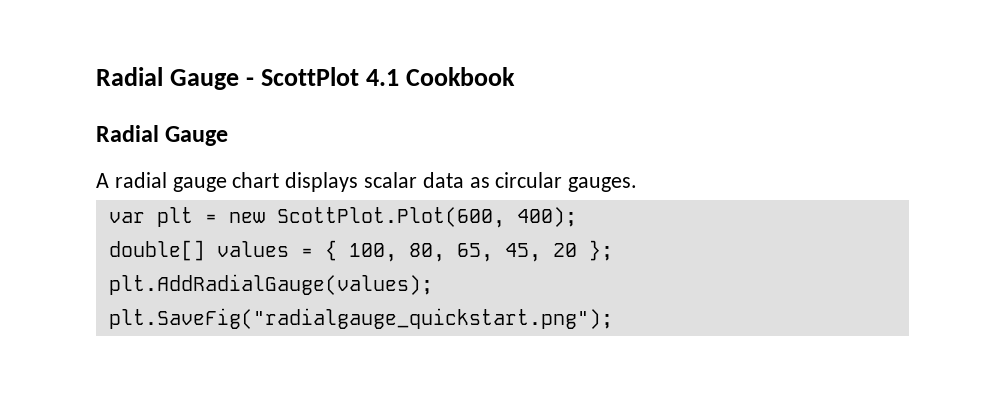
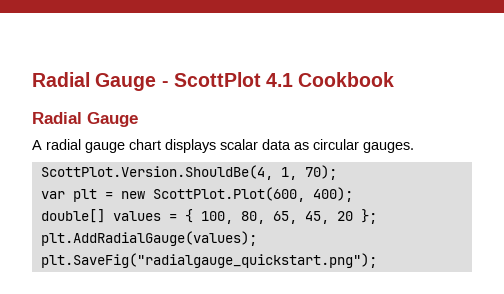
(638, 184) none -> [40,165,337,180] // ScottPlot.Version.ShouldBe(4, 1, 70);

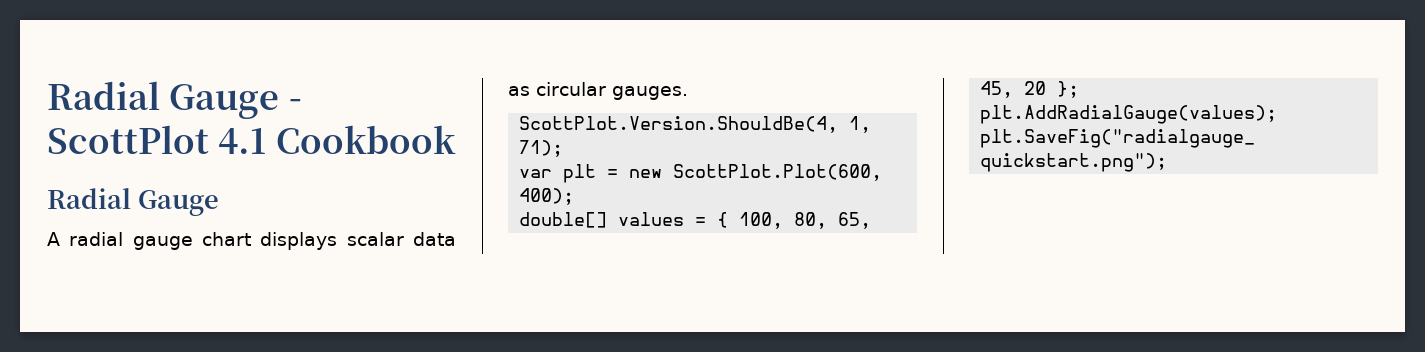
[304,165,337,180] 70); -> [519,140,564,157] 71);

